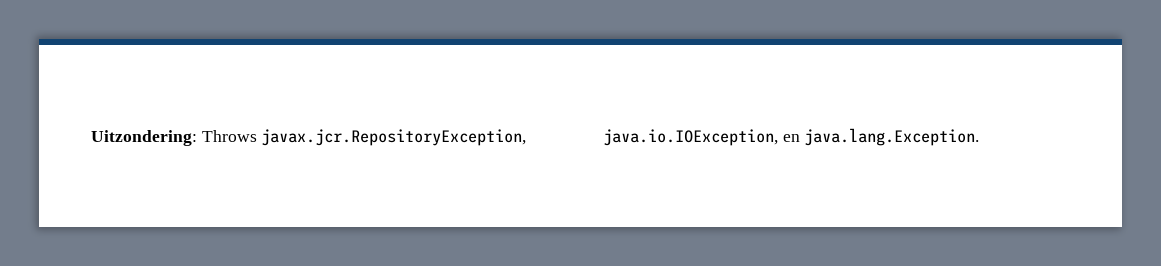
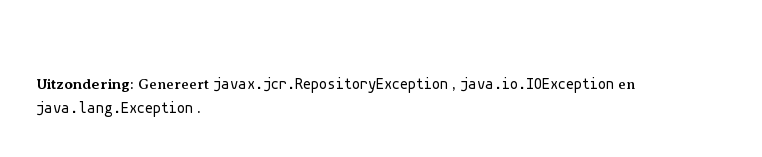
[201,128,980,146] Throws javax.jcr.RepositoryException, java.io.IOException, en java.lang.Exception. -> [138,77,636,93] [36,101,202,117] Genereert javax.jcr.RepositoryException , java.io.IOException en java.lang.Exception .

